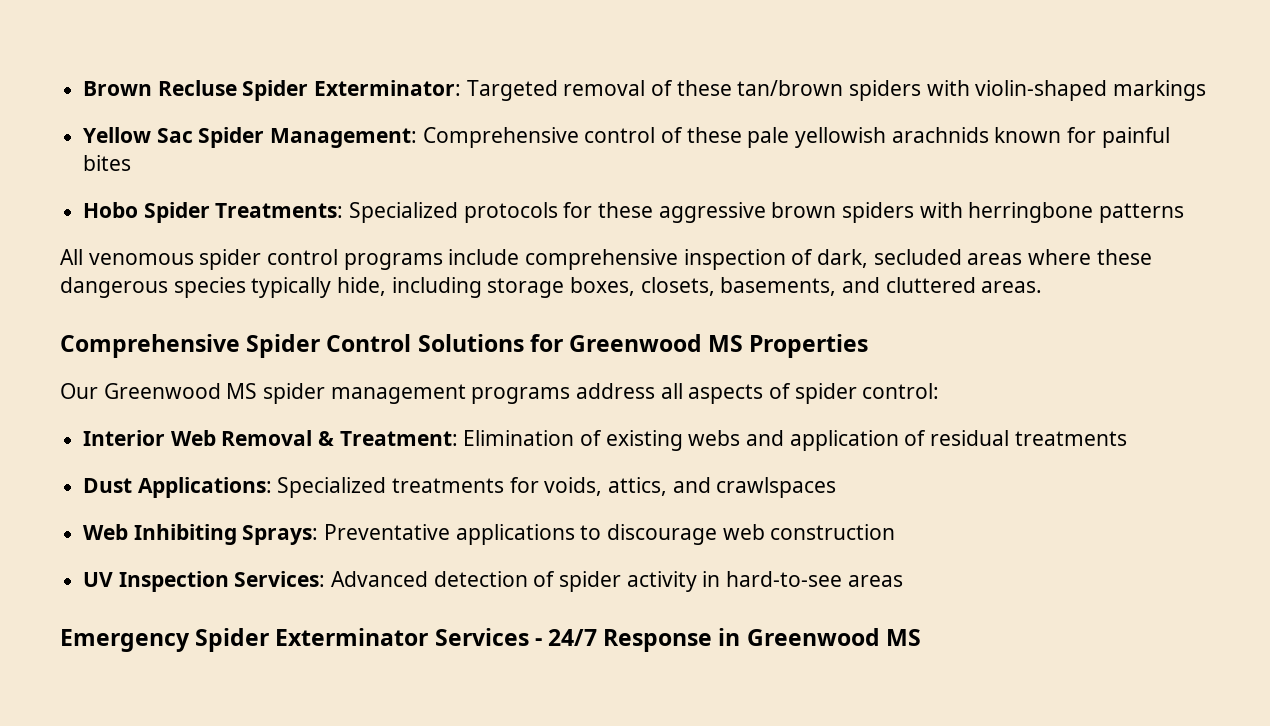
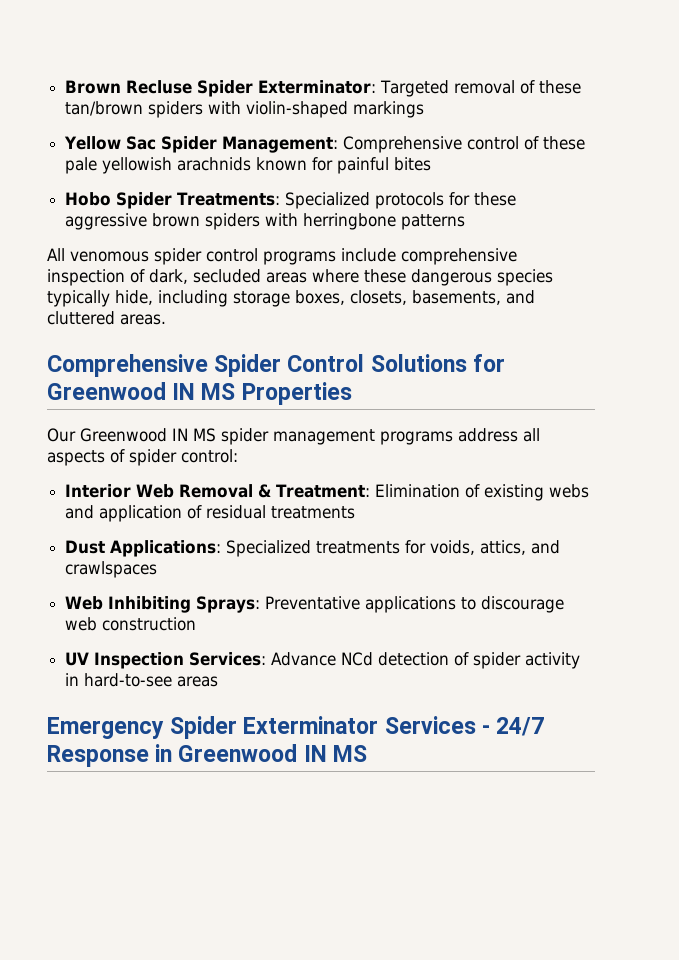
(703, 343) none -> [172,383,196,400] IN
(221, 391) none -> [172,428,188,441] IN
[331,571,429,587] Advanced -> [271,652,374,666] Advance NCd
(880, 637) none -> [303,745,327,762] IN

